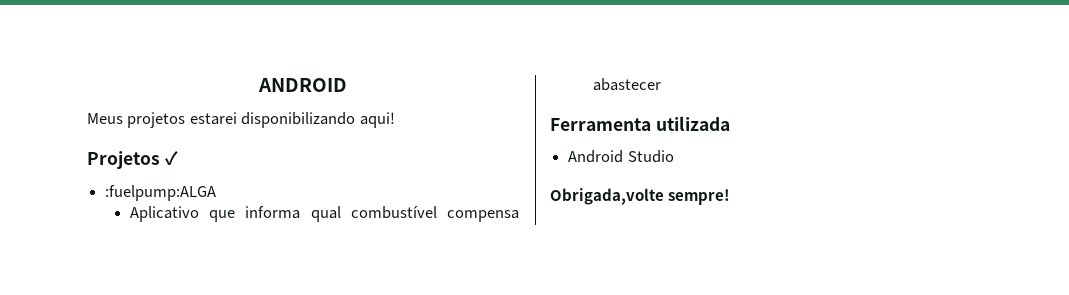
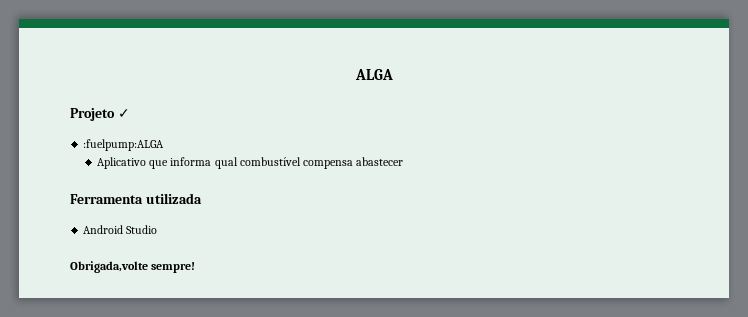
[258,78,347,92] [87,112,395,128] [87,151,160,169] ANDROID // Meus projetos estarei disponibilizando aqui! // Projetos -> [354,69,393,80] [70,108,115,121] ALGA // Projeto

